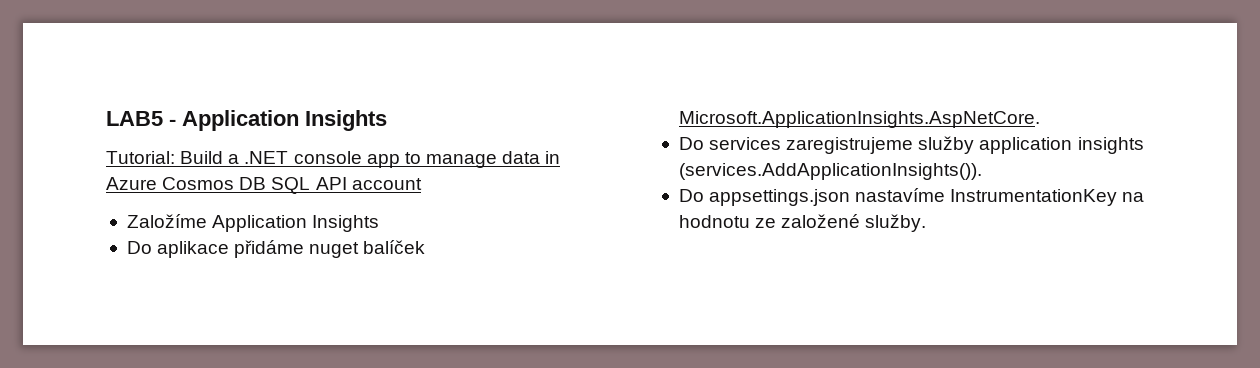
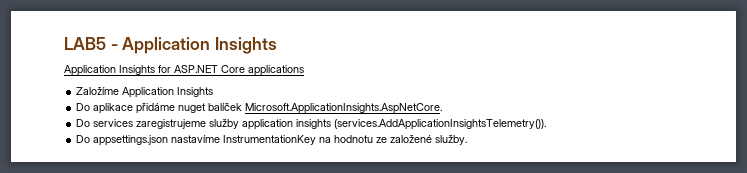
[106,151,561,168] [106,177,422,194] Tutorial: Build a .NET console app to manage data in Azure Cosmos DB SQL API account -> [64,65,304,76] Application Insights for ASP.NET Core applications
[678,163,982,180] (services.AddApplicationInsights()). -> [334,119,547,130] (services.AddApplicationInsightsTelemetry()).

